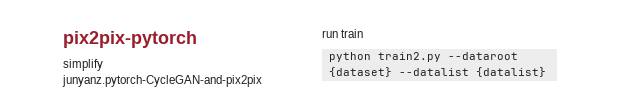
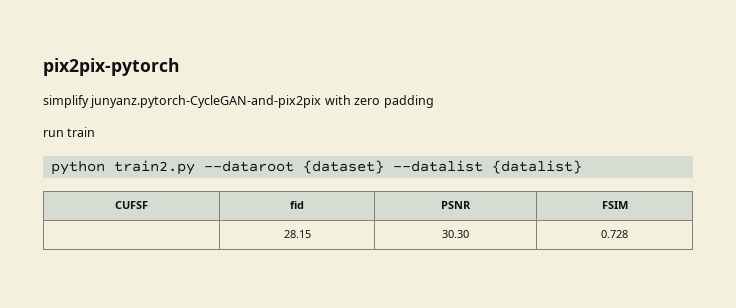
(262, 81) none -> [324,95,434,108] with zero padding
(546, 72) none -> [115,201,148,209] [290,201,304,209] [441,201,471,209] [601,201,628,209] [283,230,311,238] [442,230,469,238] [601,230,628,238] // CUFSF | fid | PSNR | FSIM // | 28.15 | 30.30 | 0.728

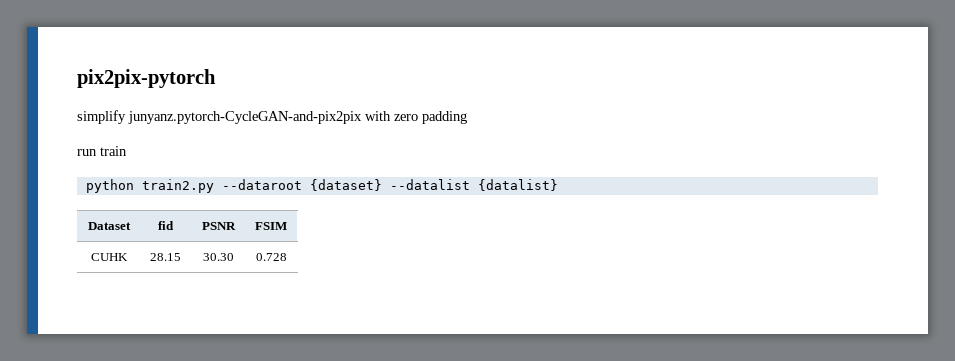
[115,201,148,209] CUFSF -> [87,222,131,230] Dataset
(628, 205) none -> [90,253,128,261] CUHK

